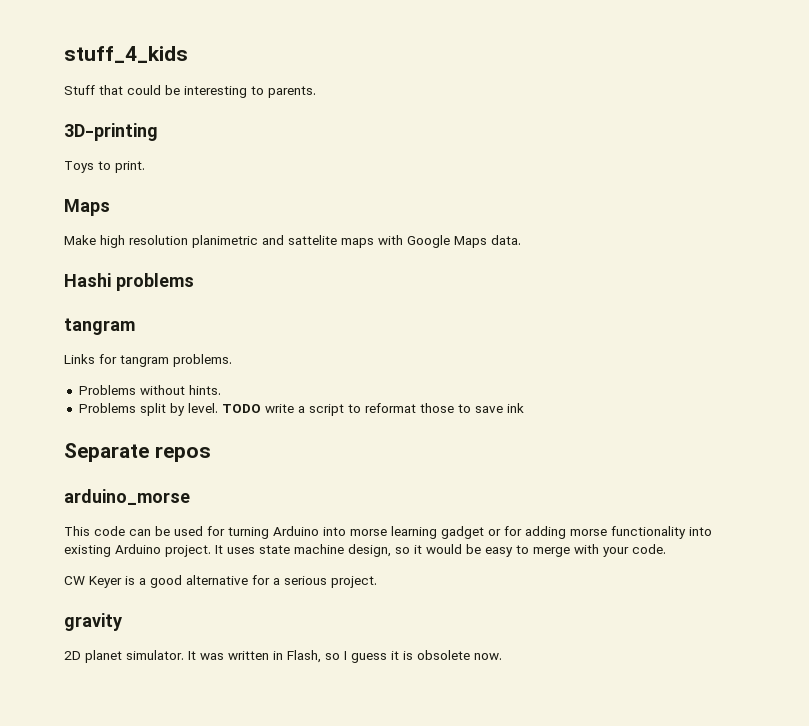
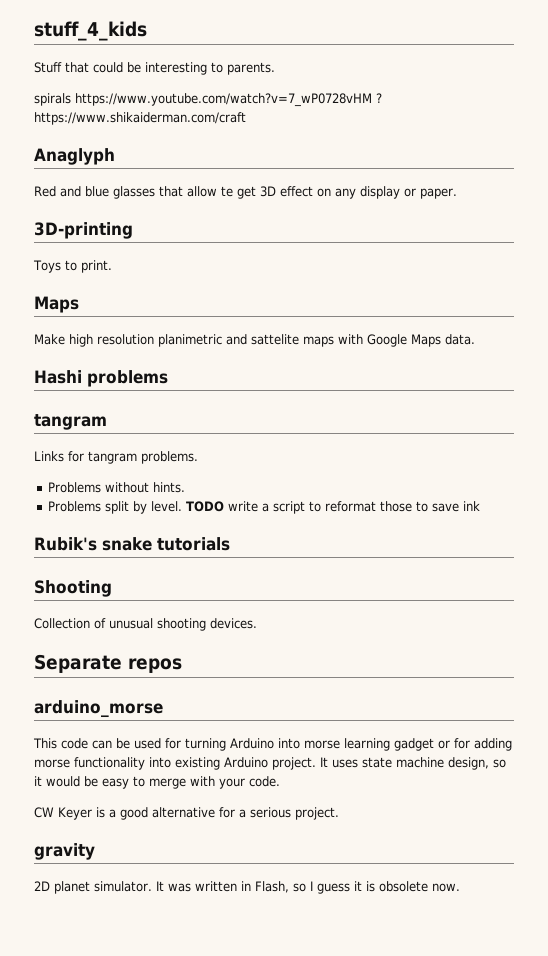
(316, 92) none -> [34,93,382,107] [34,112,246,125] [34,148,115,165] [34,186,457,199] // spirals https://www.youtube.com/watch?v=7_wP0728vHM ? https://www.shikaiderman.com/craft // Anaglyph // Red and blue glasses that allow te get 3D effect on any display or paper.
(524, 408) none -> [34,537,230,551] [34,580,112,597] [34,618,257,631] // Rubik's snake tutorials // Shooting // Collection of unusual shooting devices.

